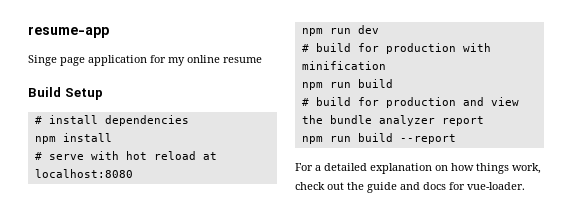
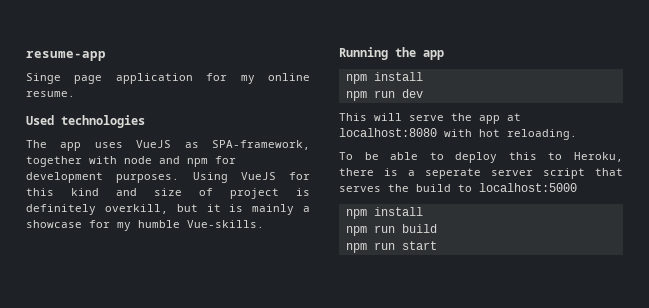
[223,57,262,63] [28,87,103,100] [34,115,189,126] [34,133,112,144] [34,151,217,160] [34,169,133,178] [301,25,379,36] [301,43,491,54] [301,61,386,70] [301,79,393,90] [301,97,519,108] [301,115,484,126] [301,133,456,144] [295,163,541,174] [295,182,525,193] resume // Build Setup // # install dependencies // npm install // # serve with hot reload at localhost:8080 // npm run dev // # build for production with minification // npm run build // # build for production and view the bundle analyzer report // npm run build --report // For a detailed explanation on how things work, check out the guide and docs for vue-loader. -> [26,91,75,97] [26,115,145,128] [26,140,310,151] [26,156,236,167] [26,172,310,183] [26,188,310,199] [26,204,310,215] [26,220,264,231] [339,47,444,60] [345,72,423,84] [345,89,423,101] [339,113,521,124] [339,128,577,140] [339,152,623,163] [339,168,623,179] [339,183,577,192] [345,207,423,219] [345,224,437,236] [345,241,437,253] resume. // Used technologies // The app uses VueJS as SPA-framework, together with node and npm for development purposes. Using VueJS for this kind and size of project is definitely overkill, but it is mainly a showcase for my humble Vue-skills. // Running the app // npm install // npm run dev // This will serve the app at localhost:8080 with hot reloading. // To be able to deploy this to Heroku, there is a seperate server script that serves the build to localhost:5000 // npm install // npm run build // npm run start

